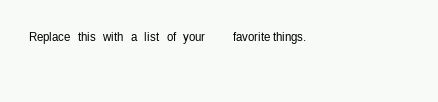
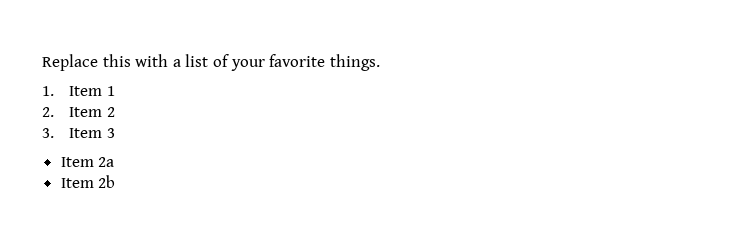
(307, 38) none -> [42,86,115,96] [42,107,115,117] [42,128,115,138] [60,157,115,167] [60,175,116,188] // 1. Item 1 // 2. Item 2 // 3. Item 3 // Item 2a // Item 2b

